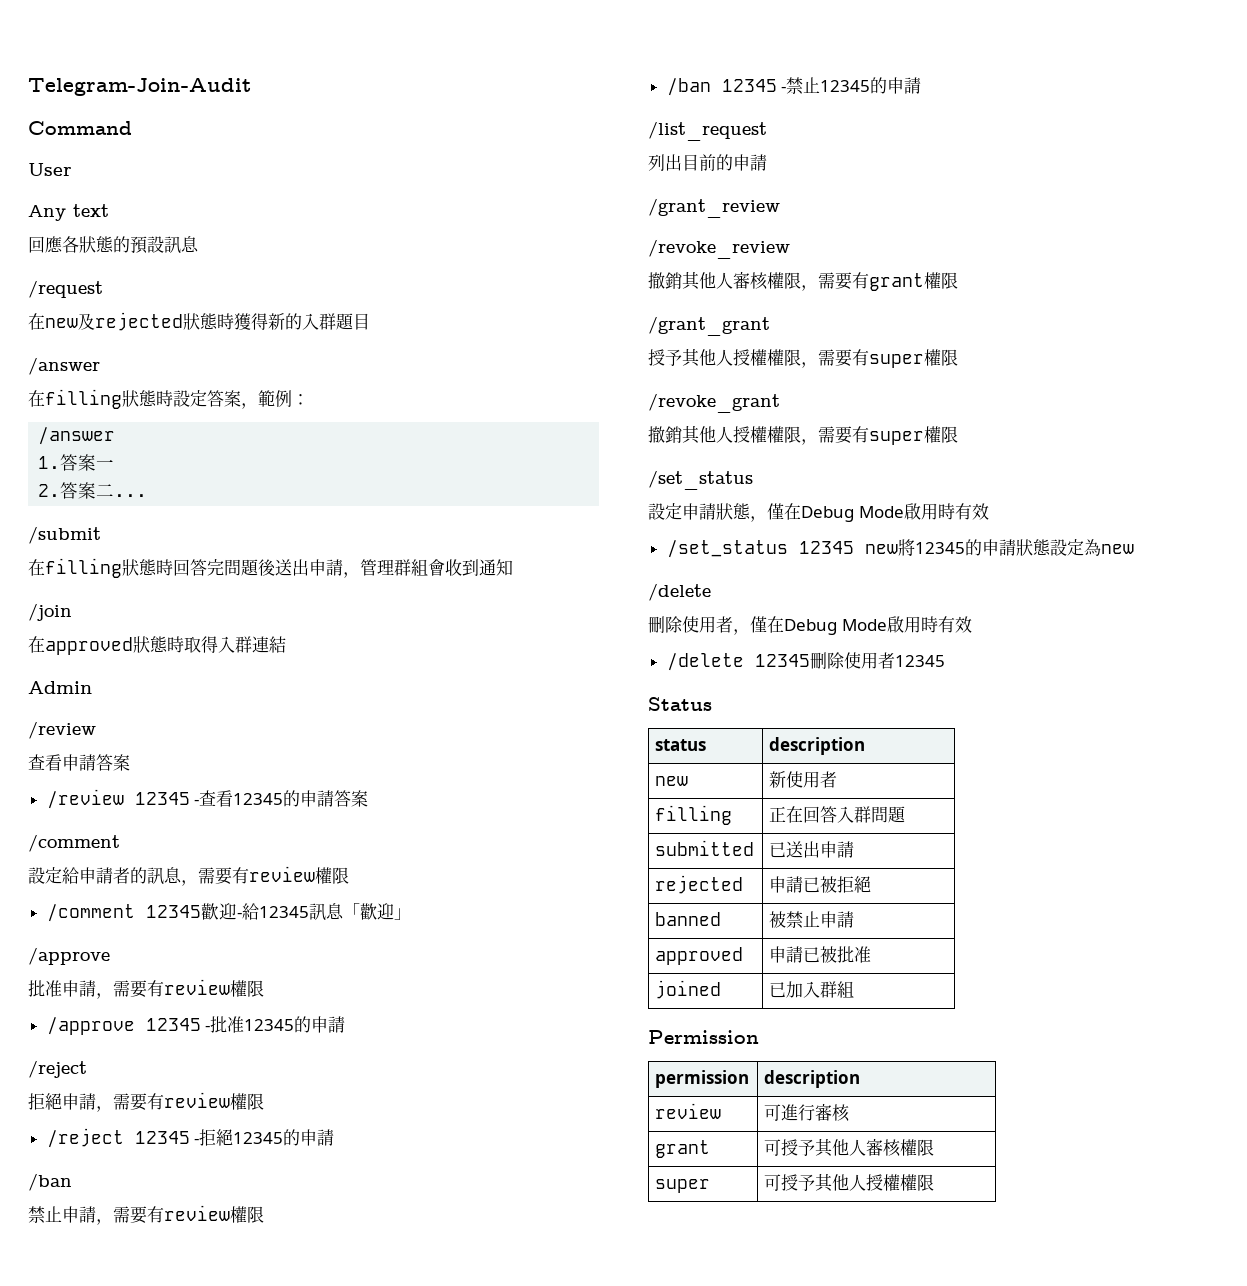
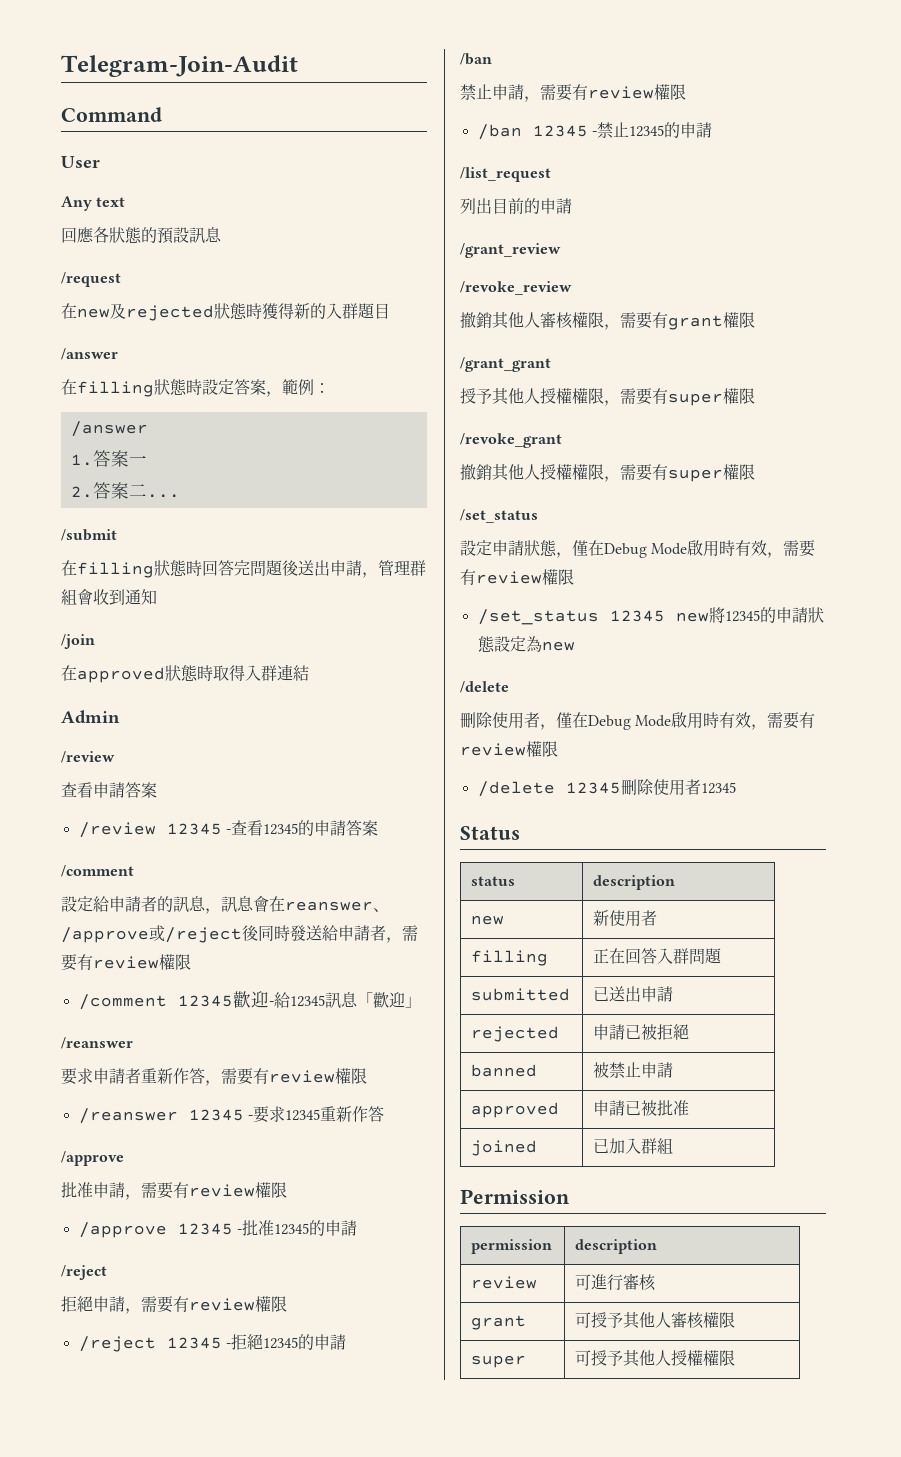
(198, 883) none -> [221,896,389,913] [61,925,402,943] 訊息會在reanswer、/approve或/reject後同時發送給申請者，
(411, 914) none -> [61,1037,133,1049] [61,1068,367,1086] [78,1106,384,1124] // /reanswer // 要求申請者重新作答，需要有review權限 // /reanswer 12345 -要求12345重新作答
(989, 511) none -> [767,540,816,558] [460,569,574,585] ，需要有review權限
(972, 624) none -> [751,712,816,730] [460,741,558,757] ，需要有review權限

